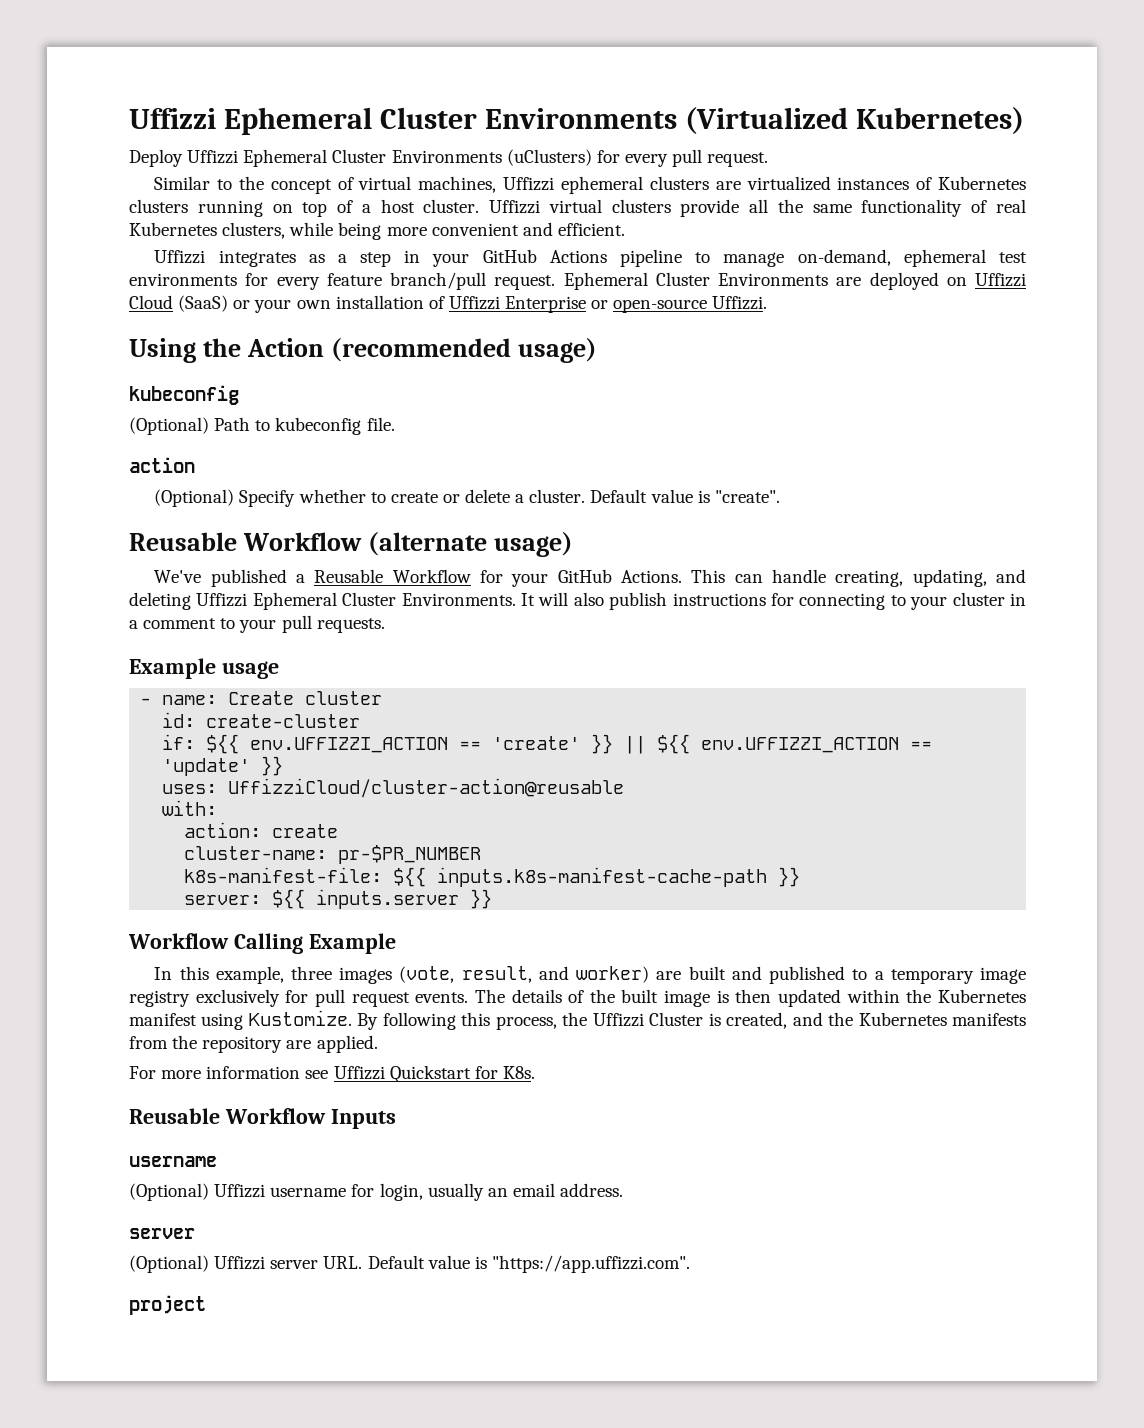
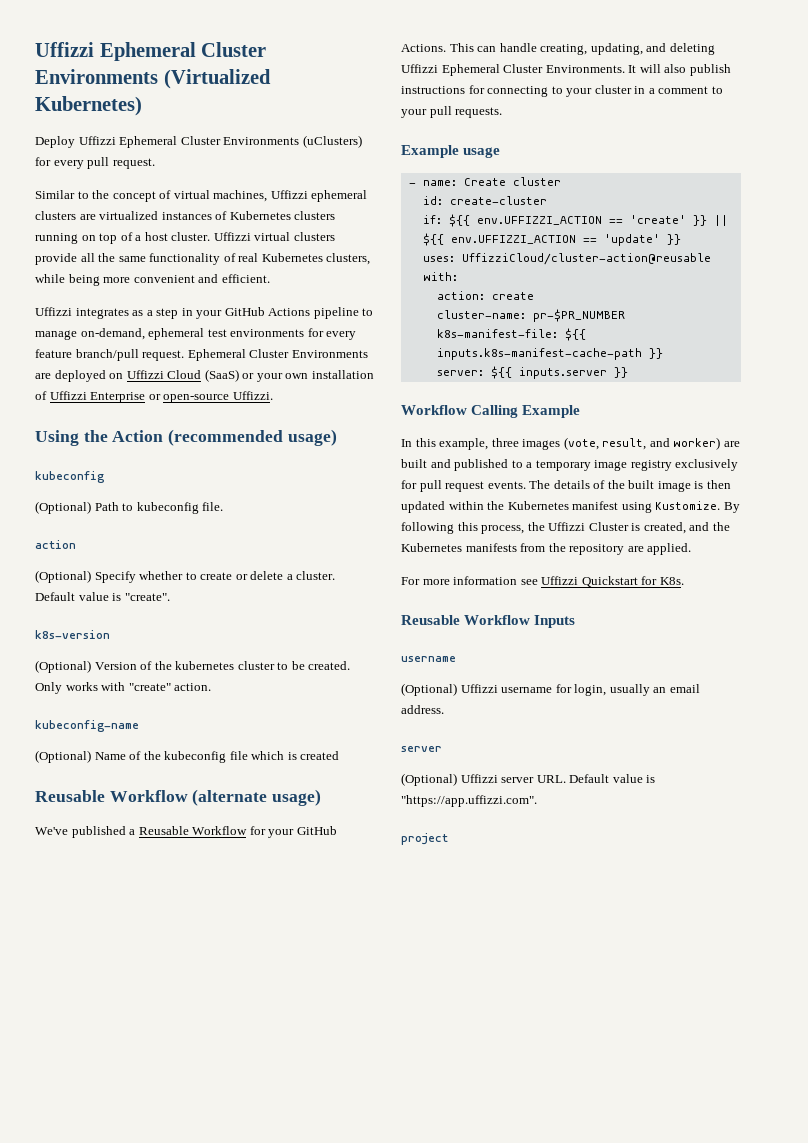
(780, 496) none -> [35,630,110,639] [35,660,351,673] [35,682,212,694] [35,720,139,732] [35,750,340,763] // k8s-version // (Optional) Version of the kubernetes cluster to be created. Only works with "create" action. // kubeconfig-name // (Optional) Name of the kubeconfig file which is created

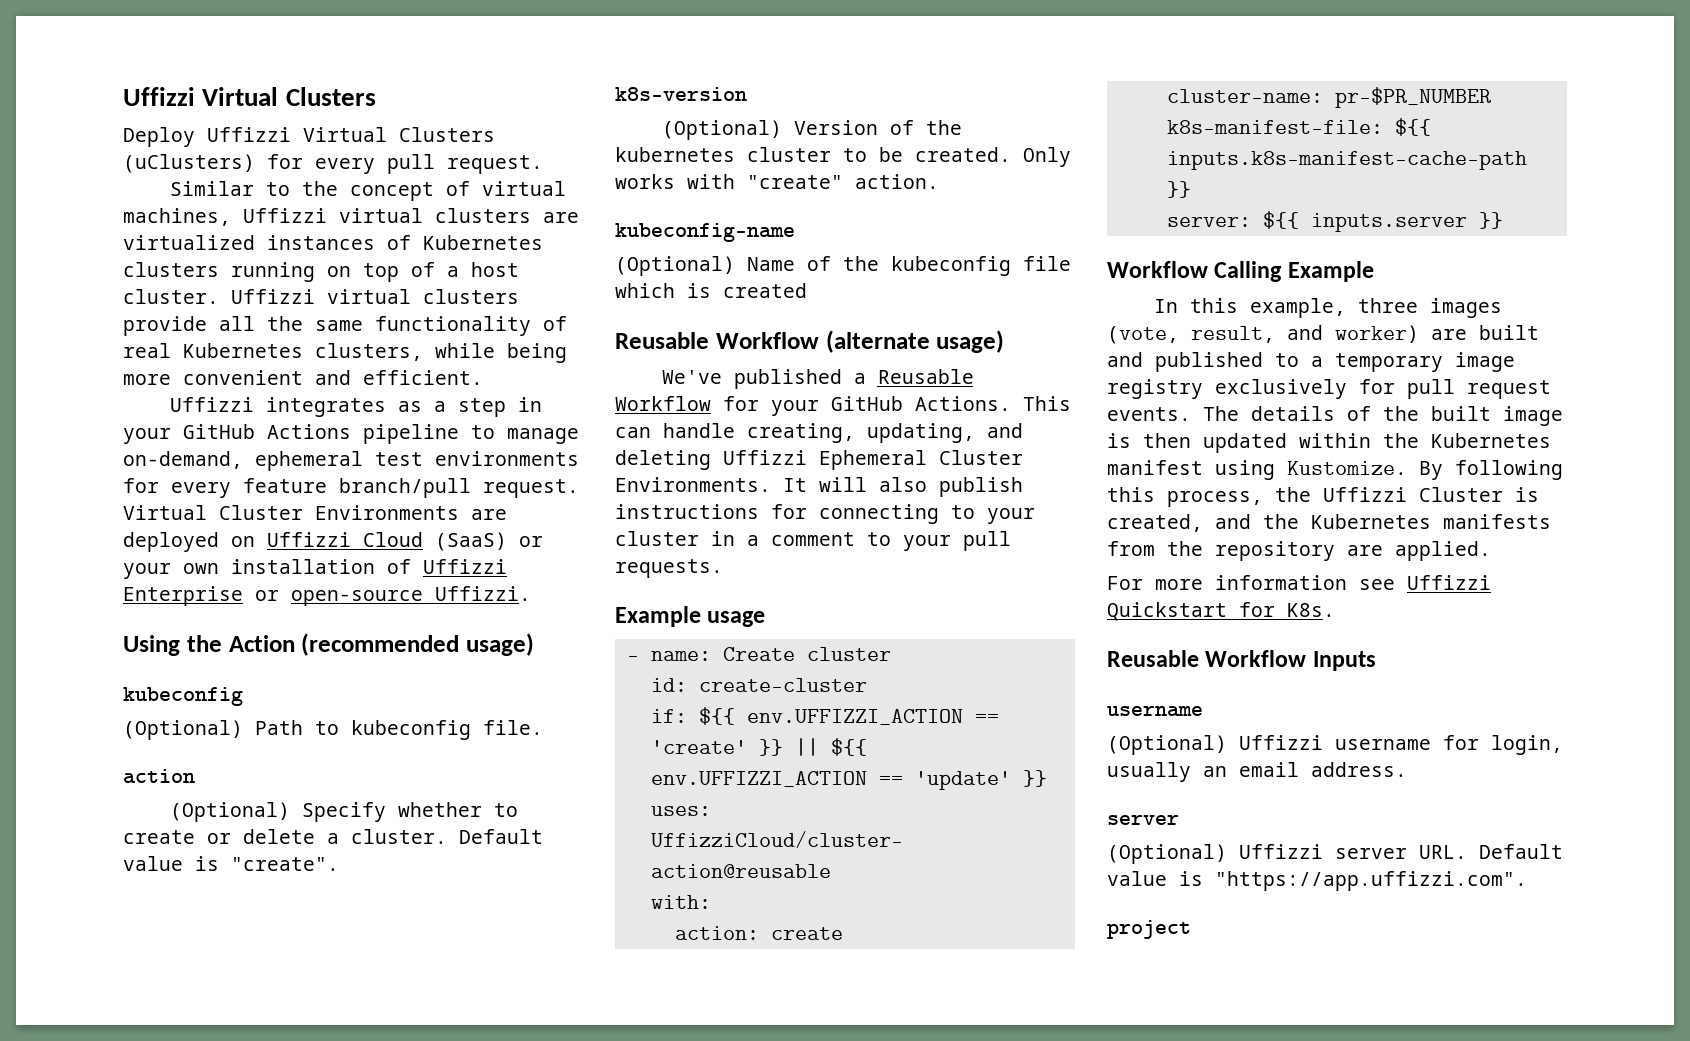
[35,42,267,61] [35,69,271,89] [35,96,142,116] Uffizzi Ephemeral Cluster Environments (Virtualized Kubernetes) -> [123,87,376,106] Uffizzi Virtual Clusters
[119,136,300,148] Ephemeral Cluster Environments -> [303,127,495,142] Virtual Clusters
[311,190,368,202] ephemeral -> [339,208,423,223] virtual
[187,349,246,361] Ephemeral -> [123,505,207,520] Virtual

